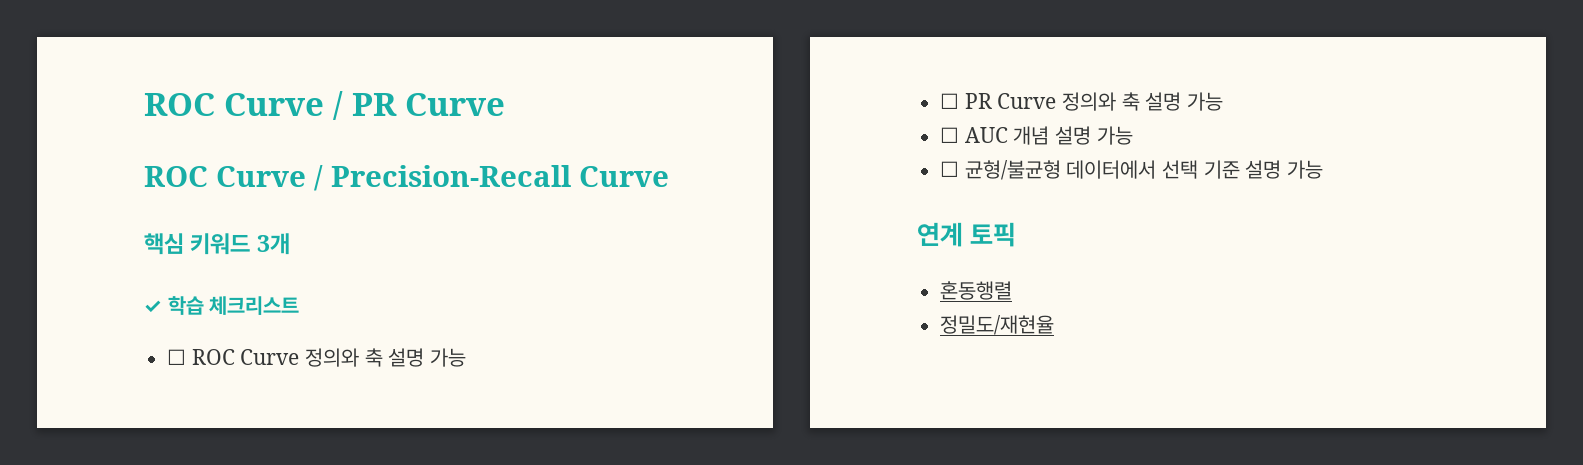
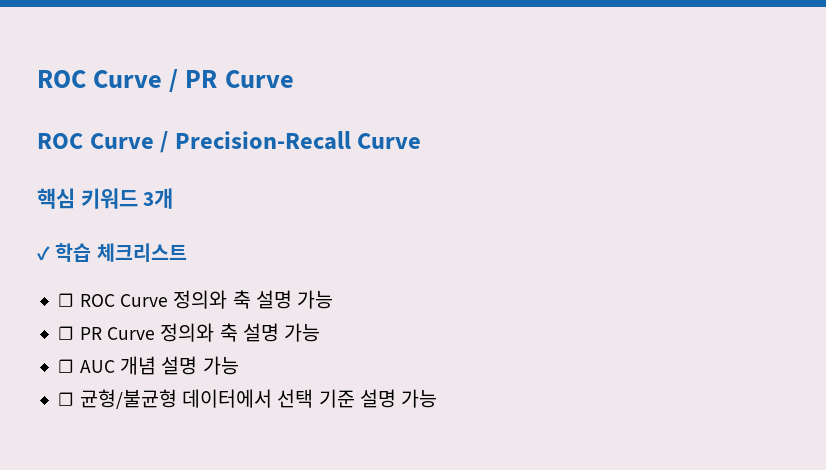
[917,222,1017,247] [940,281,1013,300] [940,315,1055,335] // 연계 토픽 // 혼동행렬 // 정밀도/재현율 -> (438, 398) none

